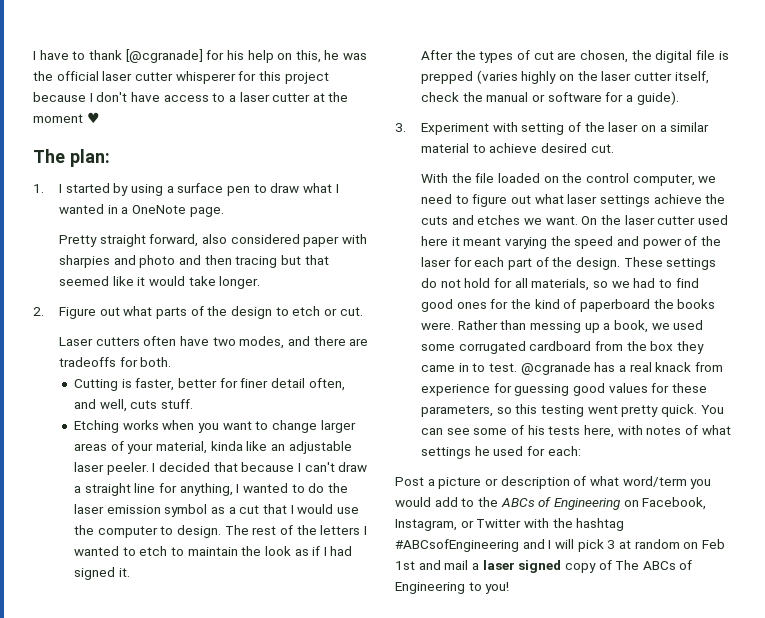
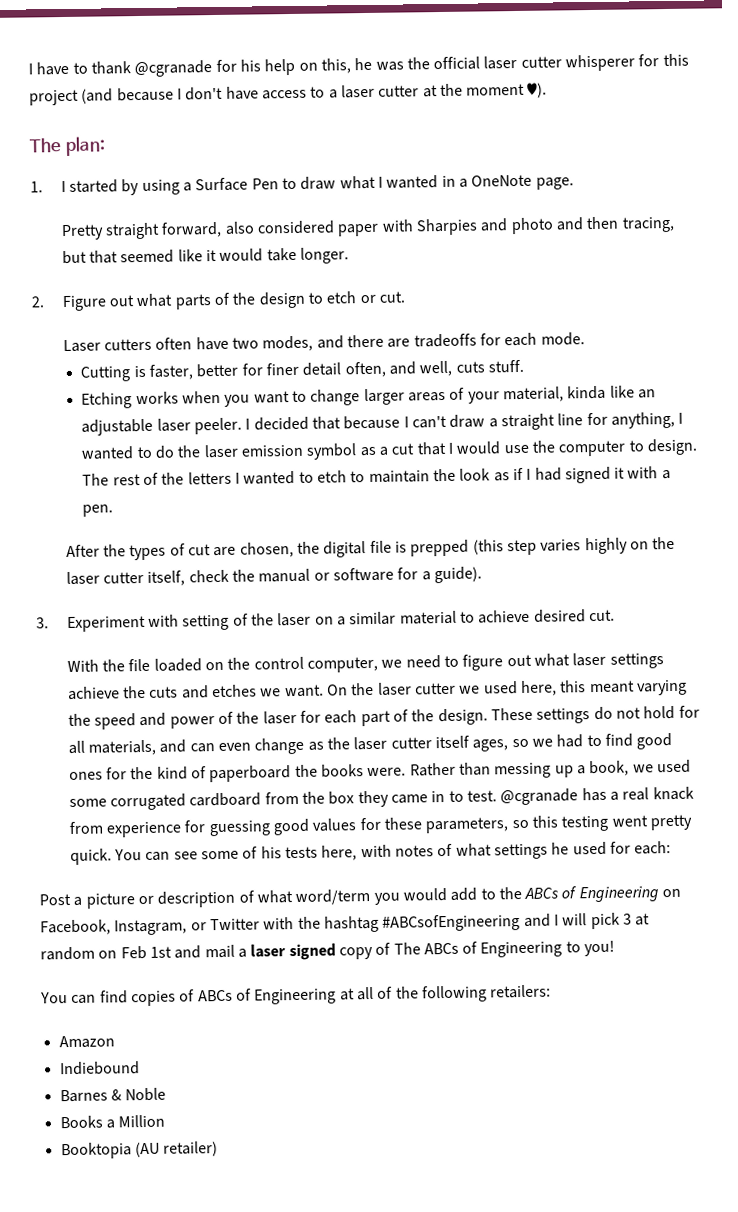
[125,49,203,63] [@cgranade] -> [134,60,213,78] @cgranade
(329, 78) none -> [81,88,114,104] (and
[86,112,100,123] ♥ -> [527,82,548,98] ♥).
[177,183,251,196] surface pen -> [195,177,279,192] Surface Pen
[59,255,111,268] sharpies -> [416,218,479,236] Sharpies
[235,256,278,268] tracing -> [621,216,675,233] tracing,
[140,357,172,367] both. -> [504,332,585,347] each mode.
[118,568,130,577] it. -> [614,466,671,480] [82,504,114,517] it with a pen.
[476,70,518,84] (varies -> [472,539,582,556] (this step varies
[697,215,728,225] [421,236,460,246] used here it -> [459,680,587,697] we used here, this
(590, 284) none -> [159,735,509,755] and can even change as the laser cutter itself ages,
(510, 588) none -> [40,984,552,1007] [58,1035,115,1049] [59,1061,140,1076] [59,1087,167,1103] [59,1114,166,1129] [60,1141,219,1160] // You can find copies of ABCs of Engineering at all of the following retailers: // Amazon // Indiebound // Barnes & Noble // Books a Million // Booktopia (AU retailer)

